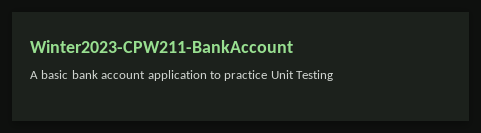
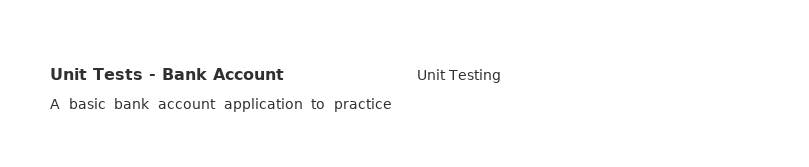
[30,40,293,53] Winter2023-CPW211-BankAccount -> [50,68,284,80] Unit Tests - Bank Account

